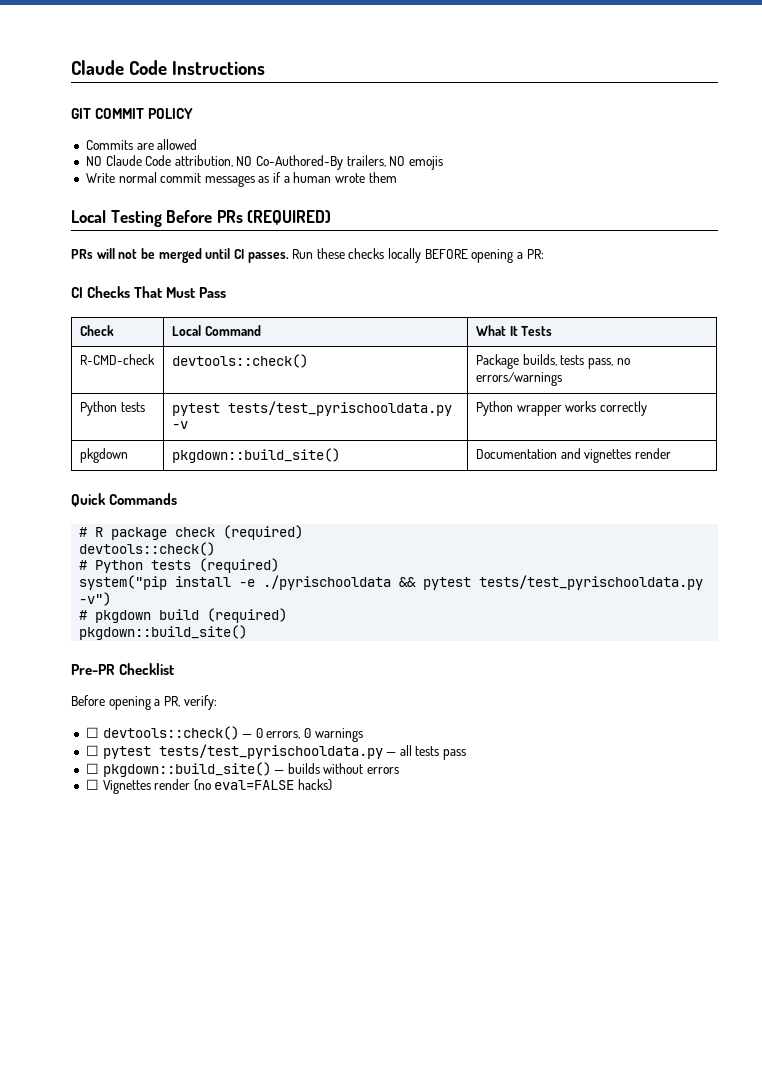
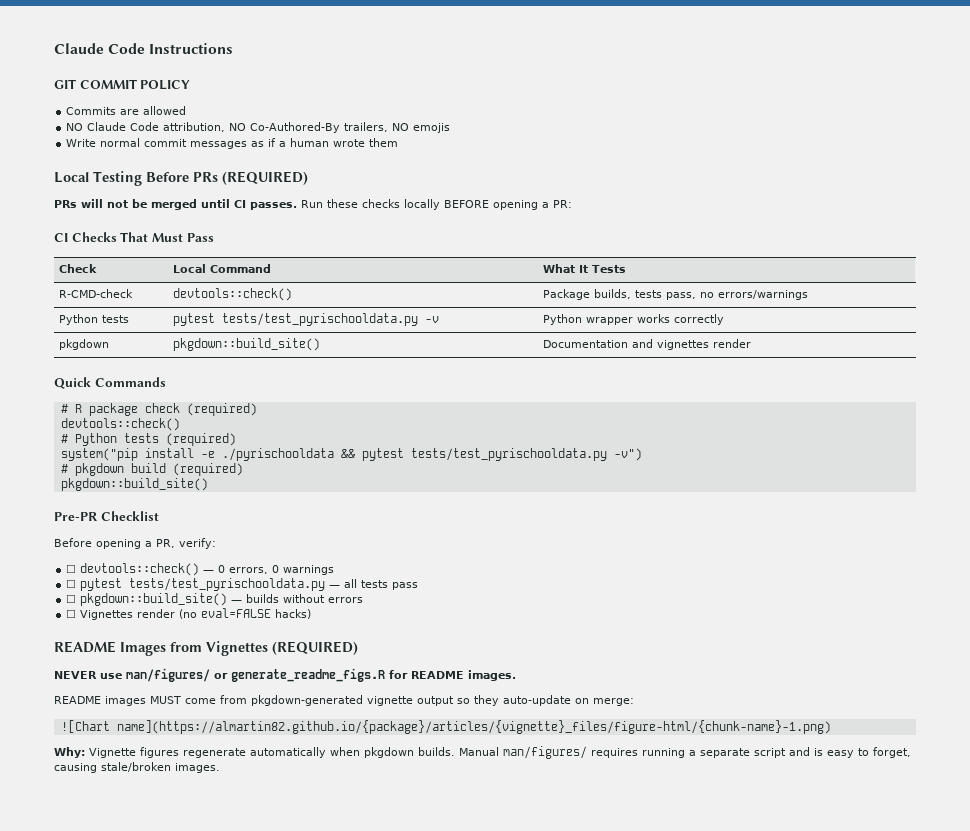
(333, 785) none -> [54,641,358,656] [54,668,516,682] [54,695,634,706] [60,720,831,734] [54,746,911,759] [54,762,220,773] // README Images from Vignettes (REQUIRED) // NEVER use man/figures/ or generate_readme_figs.R for README images. // README images MUST come from pkgdown-generated vignette output so they auto-update on merge: // ![Chart name](https://almartin82.github.io/{package}/articles/{vignette}_files/figure-html/{chunk-name}-1.png) // Why: Vignette figures regenerate automatically when pkgdown builds. Manual man/figures/ requires running a separate script and is easy to forget, causing stale/broken images.

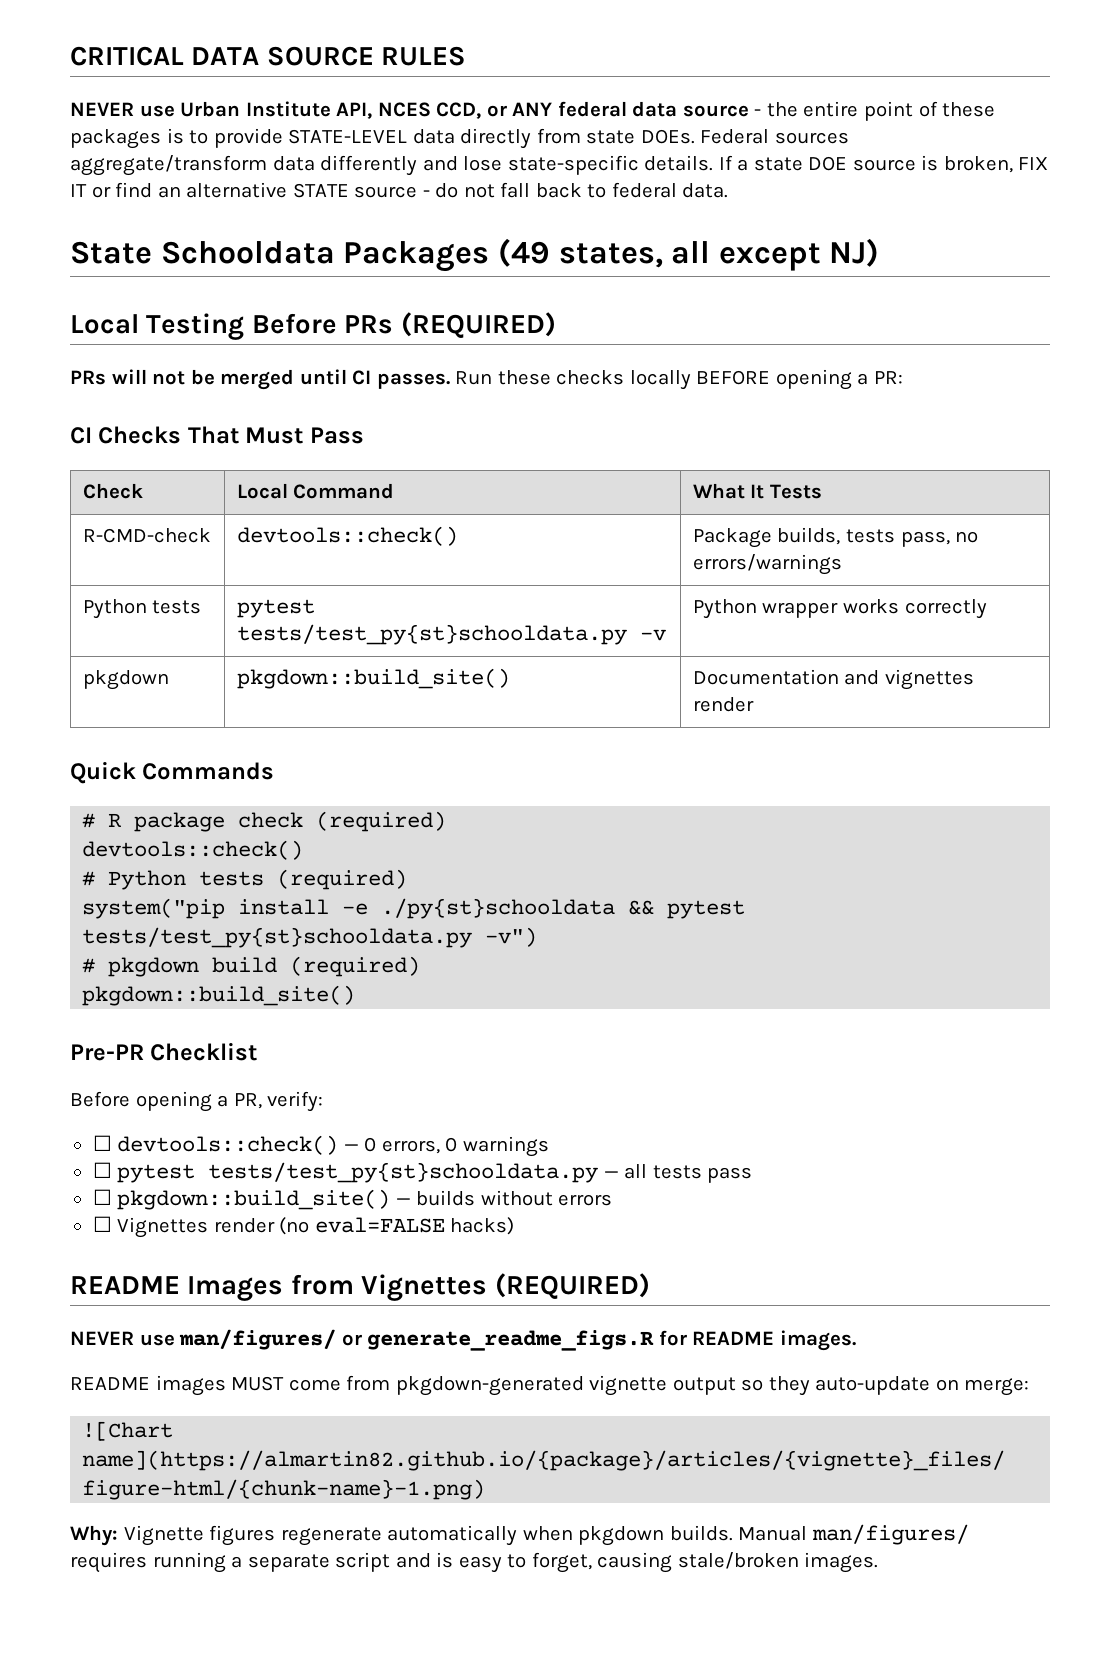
[54,43,234,54] [54,79,191,90] [66,106,187,115] [66,122,451,133] [66,138,399,149] Claude Code Instructions // GIT COMMIT POLICY // Commits are allowed // NO Claude Code attribution, NO Co-Authored-By trailers, NO emojis // Write normal commit messages as if a human wrote them -> [70,46,467,66] [70,101,996,121] [70,128,849,149] [70,155,1049,176] [70,182,729,198] [70,238,880,272] CRITICAL DATA SOURCE RULES // NEVER use Urban Institute API, NCES CCD, or ANY federal data source - the entire point of these packages is to provide STATE-LEVEL data directly from state DOEs. Federal sources aggregate/transform data differently and lose state-specific details. If a state DOE source is broken, FIX IT or find an alternative STATE source - do not fall back to federal data. // State Schooldata Packages (49 states, all except NJ)
[221,313,418,326] tests/test_pyrischooldata.py -> [236,624,627,645] tests/test_py{st}schooldata.py
[221,448,334,461] ./pyrischooldata -> [381,898,616,919] ./py{st}schooldata
[410,448,607,461] tests/test_pyrischooldata.py -> [82,927,473,948] tests/test_py{st}schooldata.py
[129,578,326,591] tests/test_pyrischooldata.py -> [208,1162,599,1183] tests/test_py{st}schooldata.py

